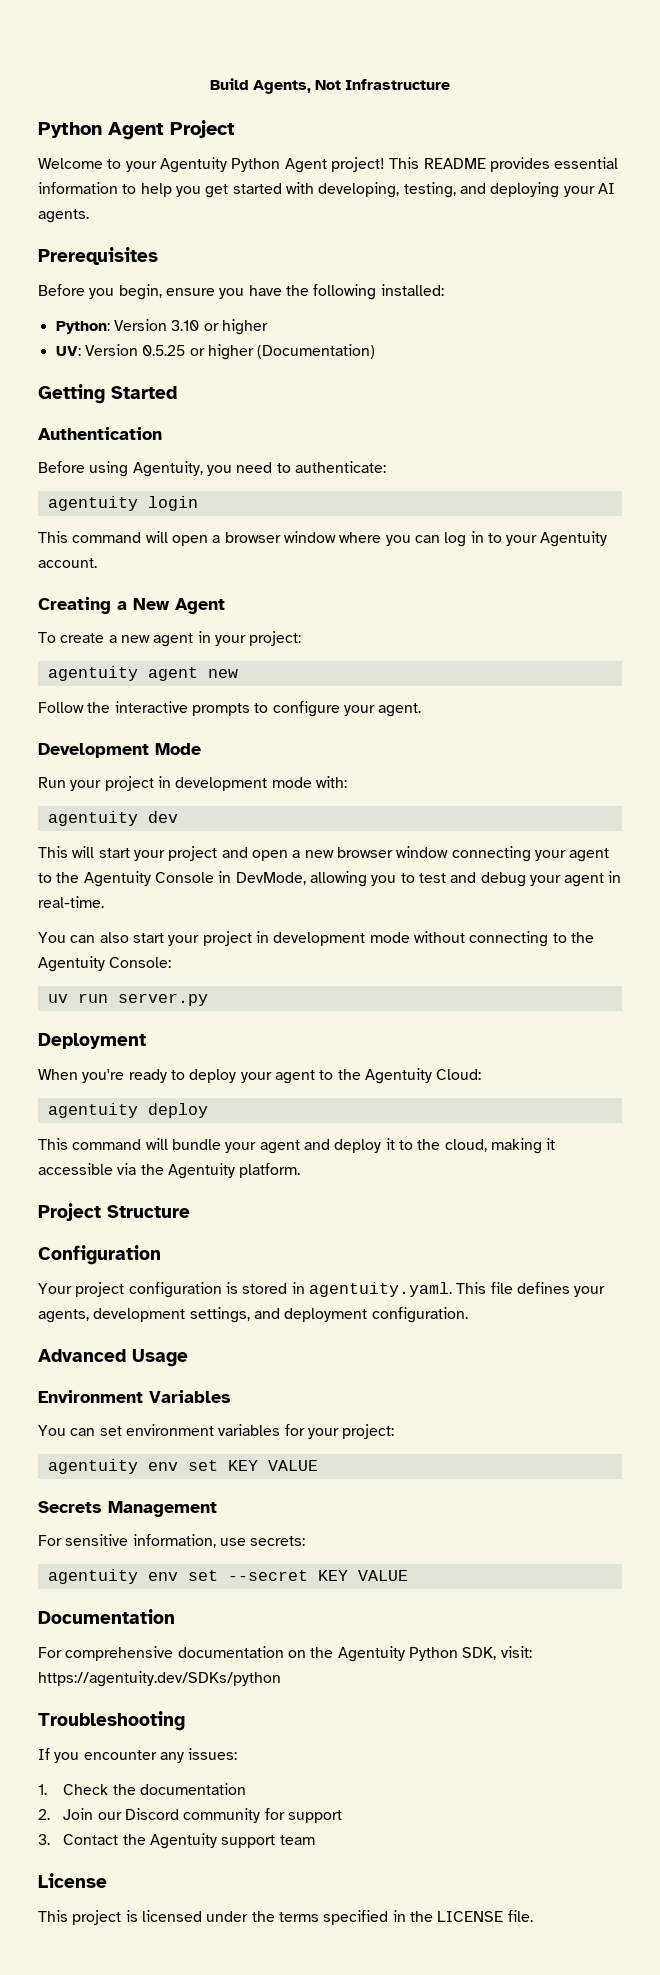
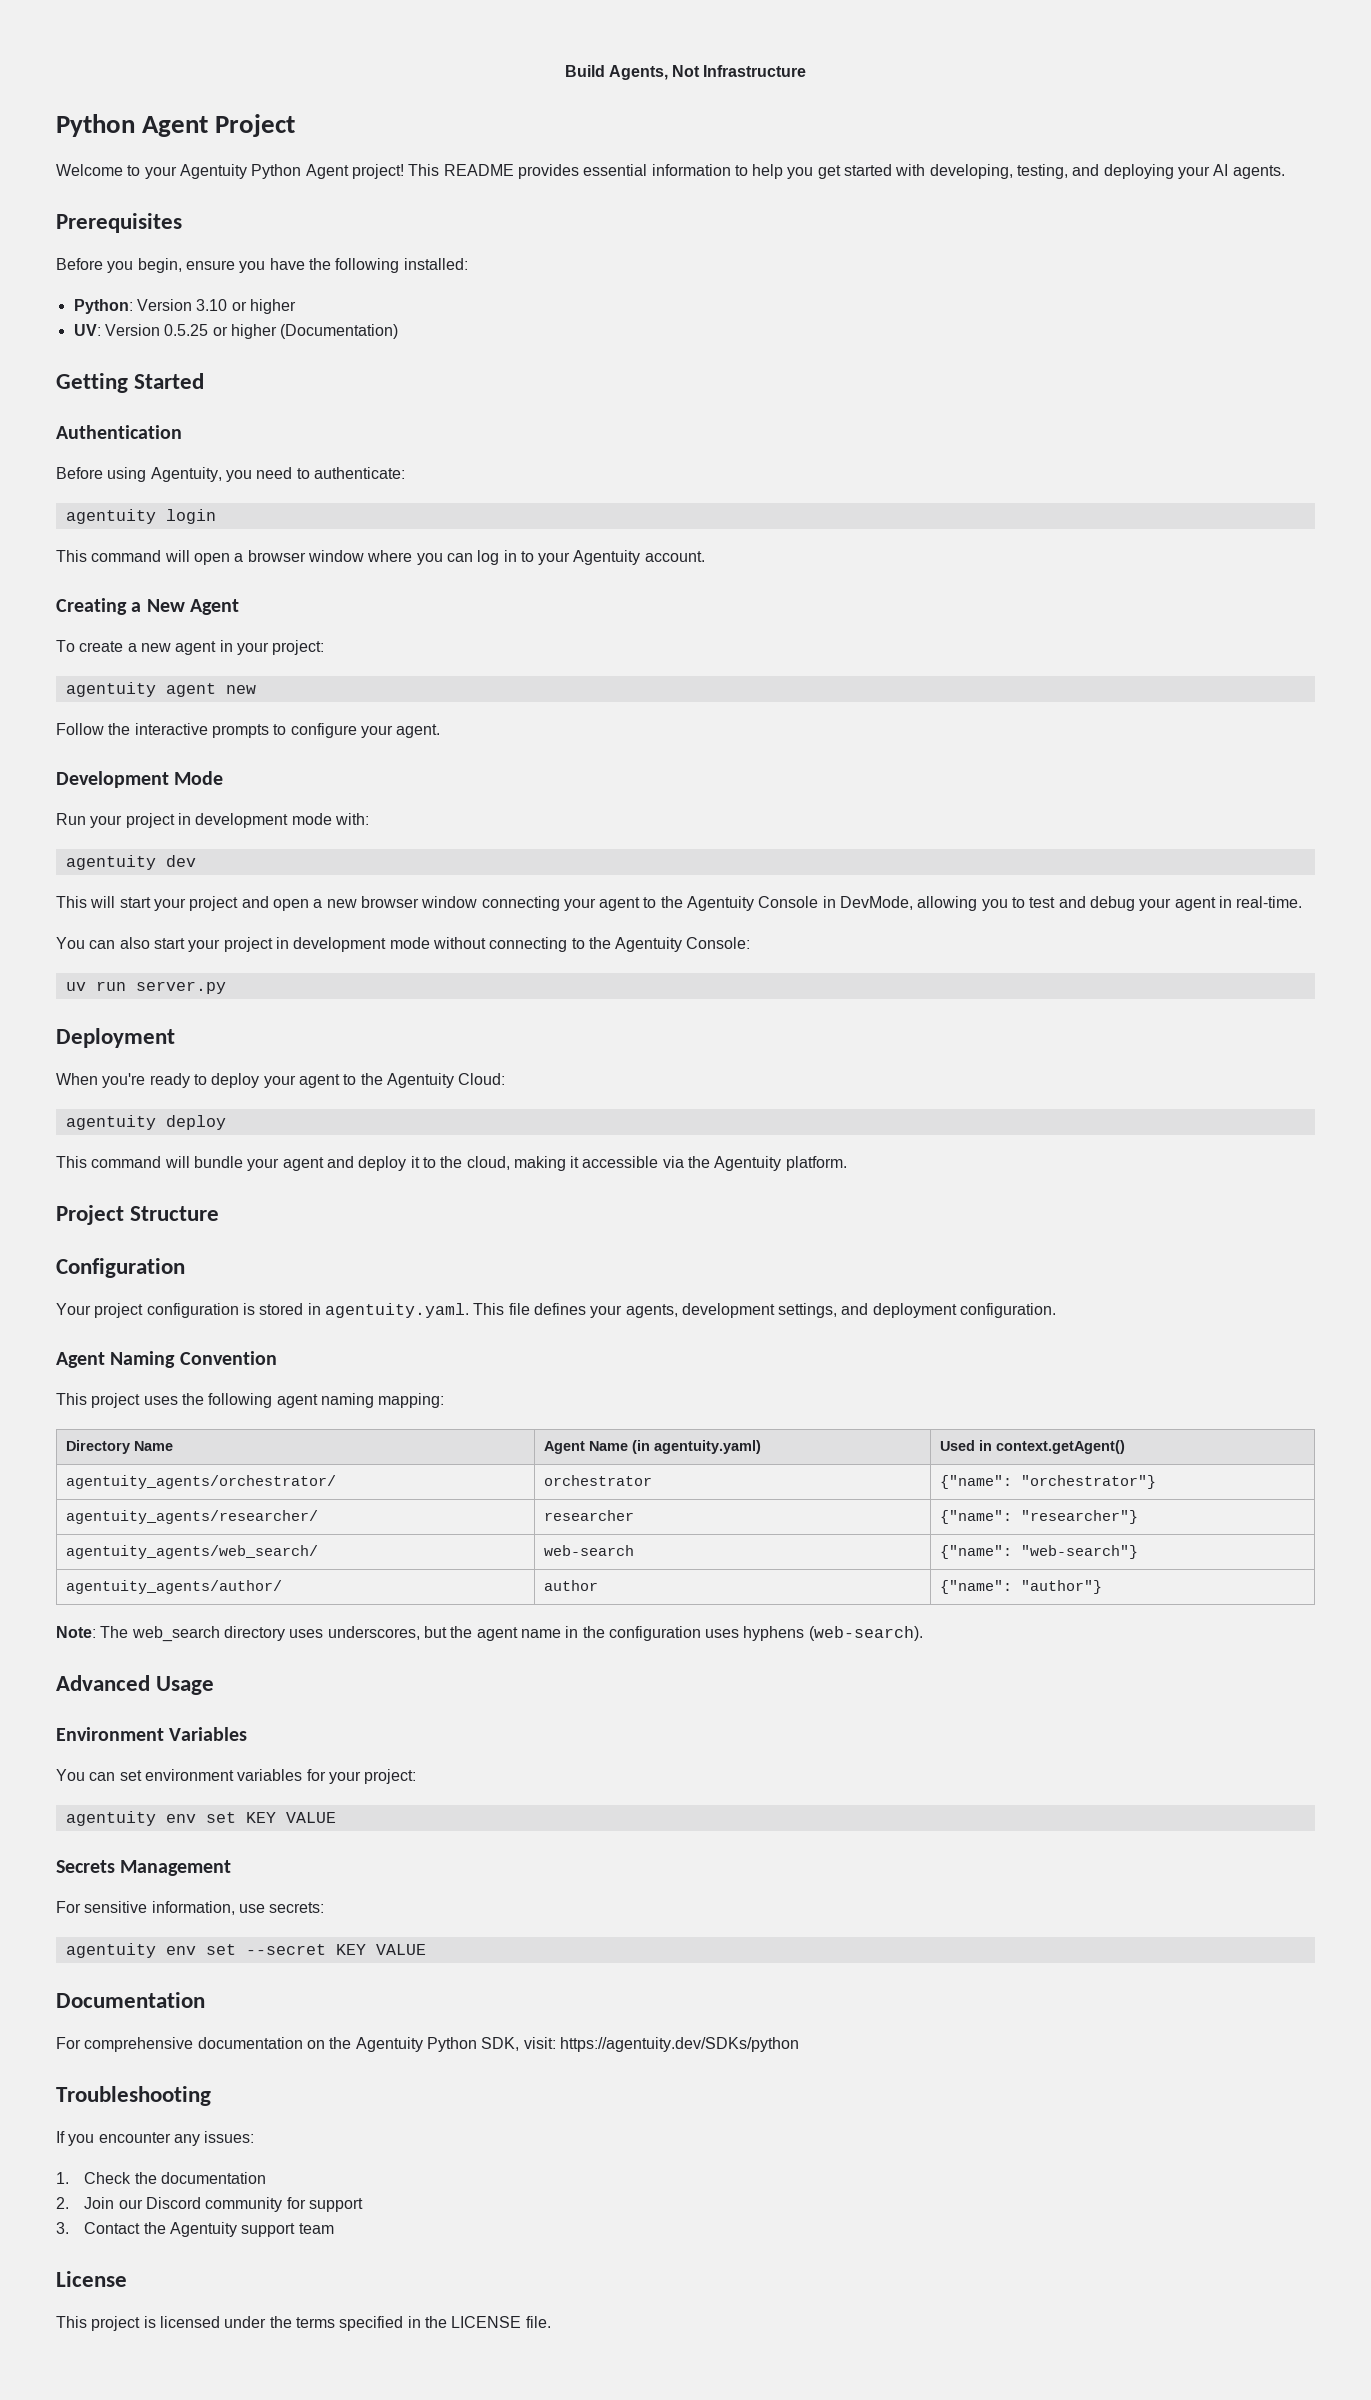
(468, 1315) none -> [56,1351,277,1368] [56,1393,445,1408] [66,1440,174,1454] [544,1440,762,1454] [940,1440,1126,1454] [66,1475,337,1489] [544,1475,653,1486] [940,1475,1157,1489] [66,1510,319,1524] [544,1510,635,1521] [940,1510,1139,1524] [66,1545,319,1559] [544,1545,635,1556] [940,1545,1139,1559] [66,1580,283,1594] [544,1580,599,1591] [940,1580,1103,1594] [56,1626,923,1642] // Agent Naming Convention // This project uses the following agent naming mapping: // Directory Name | Agent Name (in agentuity.yaml) | Used in context.getAgent() // agentuity_agents/orchestrator/ | orchestrator | {"name": "orchestrator"} // agentuity_agents/researcher/ | researcher | {"name": "researcher"} // agentuity_agents/web_search/ | web-search | {"name": "web-search"} // agentuity_agents/author/ | author | {"name": "author"} // Note: The web_search directory uses underscores, but the agent name in the configuration uses hyphens (web-search).

